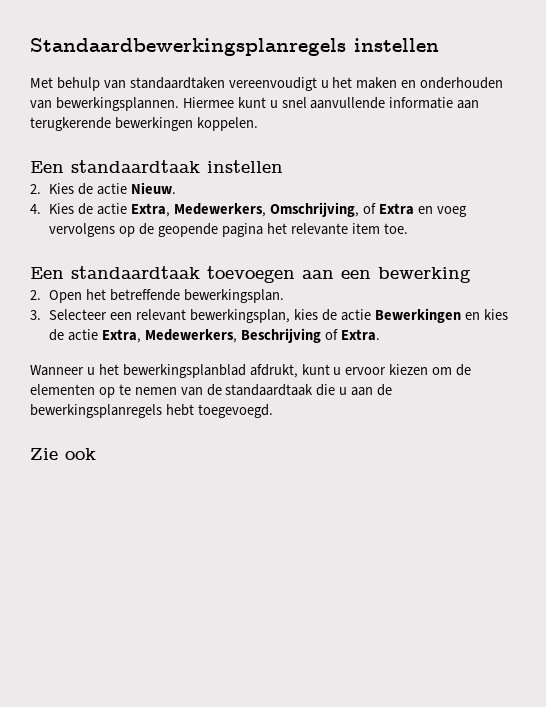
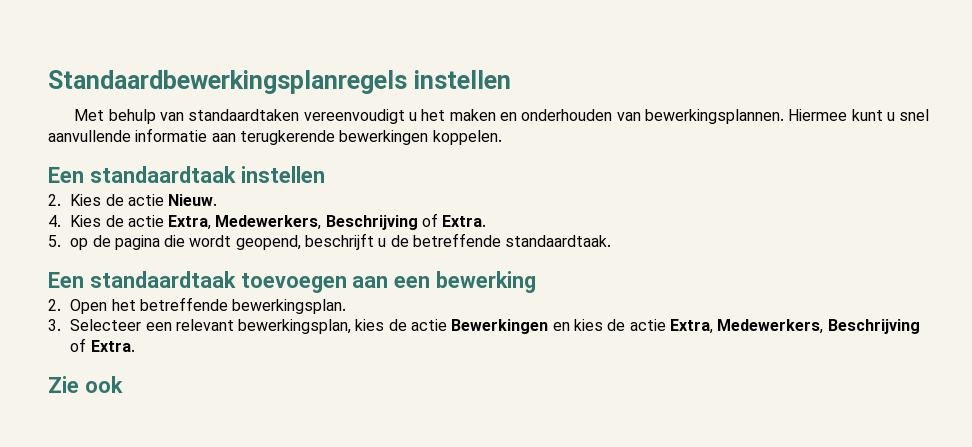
[270,202,467,217] [49,223,408,237] Omschrijving, of Extra en voeg vervolgens op de geopende pagina het relevante item toe. -> [325,213,487,230] [48,233,612,250] Beschrijving of Extra. // 5. op de pagina die wordt geopend, beschrijft u de betreffende standaardtaak.
[30,364,472,378] [30,384,393,398] [30,404,273,418] // Wanneer u het bewerkingsplanblad afdrukt, kunt u ervoor kiezen om de elementen op te nemen van de standaardtaak die u aan de bewerkingsplanregels hebt toegevoegd. -> (135, 346) none

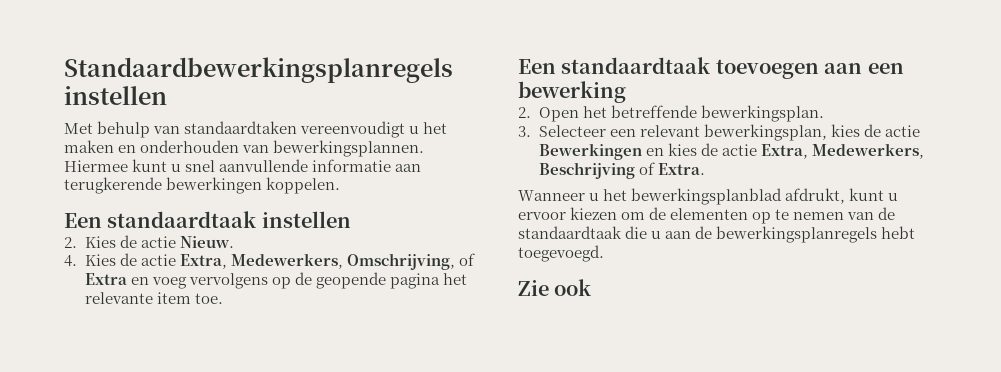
[325,213,487,230] [48,233,612,250] Beschrijving of Extra. // 5. op de pagina die wordt geopend, beschrijft u de betreffende standaardtaak. -> [346,253,475,270] [84,272,467,289] [84,292,223,304] Omschrijving, of Extra en voeg vervolgens op de geopende pagina het relevante item toe.
(135, 346) none -> [518,188,899,205] [518,207,896,224] [518,226,916,243] [518,245,604,262] // Wanneer u het bewerkingsplanblad afdrukt, kunt u ervoor kiezen om de elementen op te nemen van de standaardtaak die u aan de bewerkingsplanregels hebt toegevoegd.

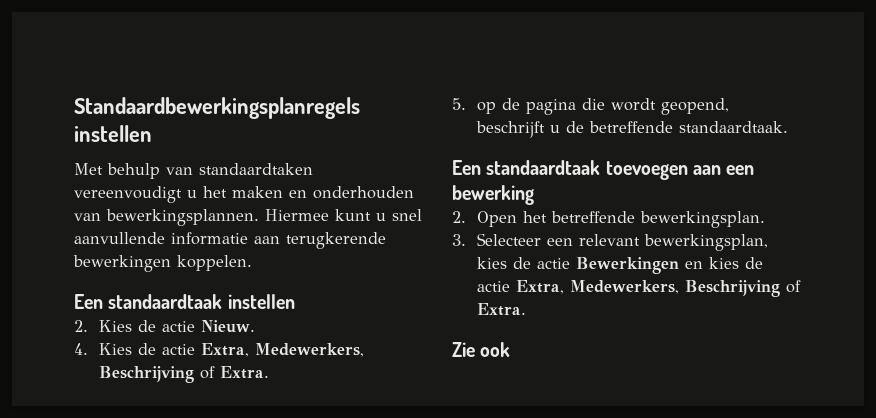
[346,253,475,270] [84,272,467,289] [84,292,223,304] Omschrijving, of Extra en voeg vervolgens op de geopende pagina het relevante item toe. -> [99,366,270,383] [452,98,730,115] [476,121,789,138] Beschrijving of Extra. // 5. op de pagina die wordt geopend, beschrijft u de betreffende standaardtaak.
[518,188,899,205] [518,207,896,224] [518,226,916,243] [518,245,604,262] // Wanneer u het bewerkingsplanblad afdrukt, kunt u ervoor kiezen om de elementen op te nemen van de standaardtaak die u aan de bewerkingsplanregels hebt toegevoegd. -> (527, 309) none

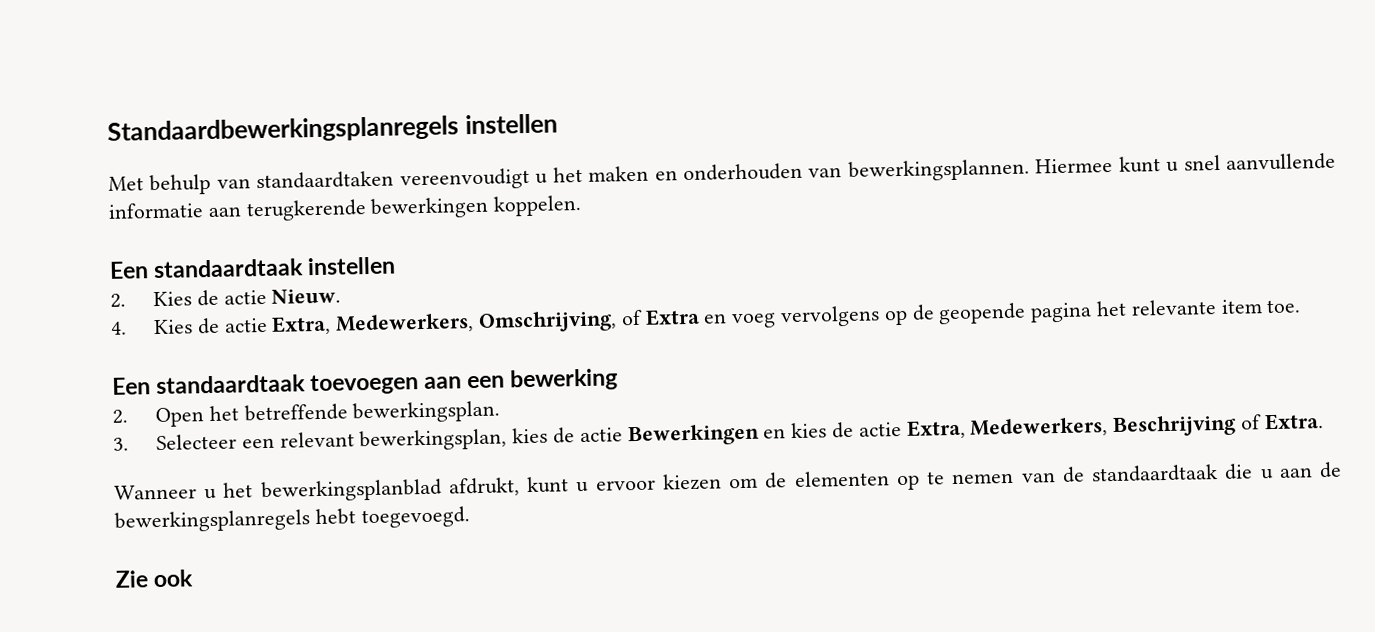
[99,366,270,383] [452,98,730,115] [476,121,789,138] Beschrijving of Extra. // 5. op de pagina die wordt geopend, beschrijft u de betreffende standaardtaak. -> [477,299,1302,333] Omschrijving, of Extra en voeg vervolgens op de geopende pagina het relevante item toe.
(527, 309) none -> [114,461,1342,503] [114,506,470,533] // Wanneer u het bewerkingsplanblad afdrukt, kunt u ervoor kiezen om de elementen op te nemen van de standaardtaak die u aan de bewerkingsplanregels hebt toegevoegd.

